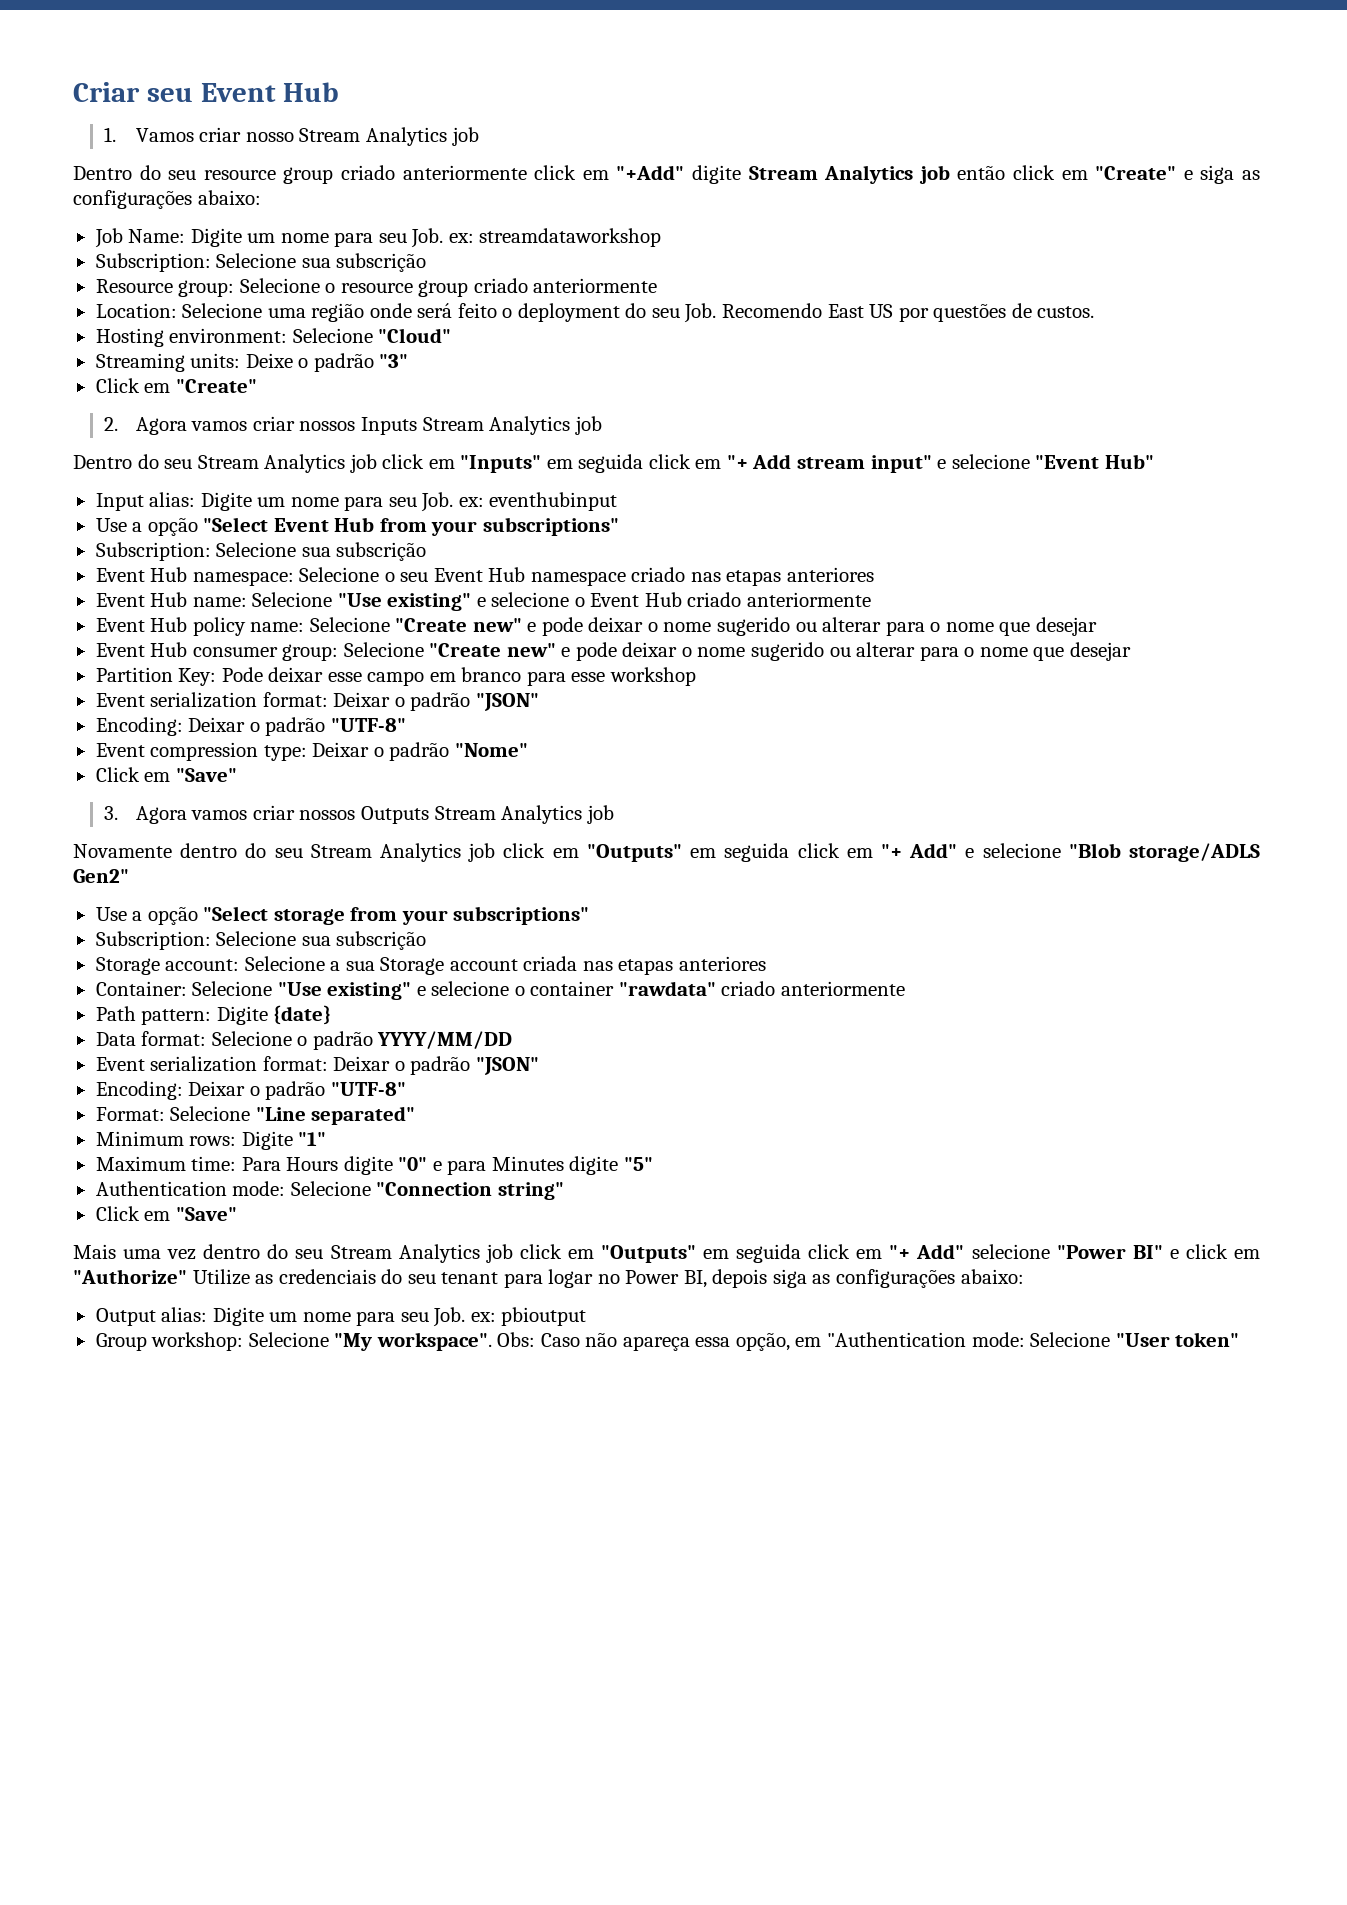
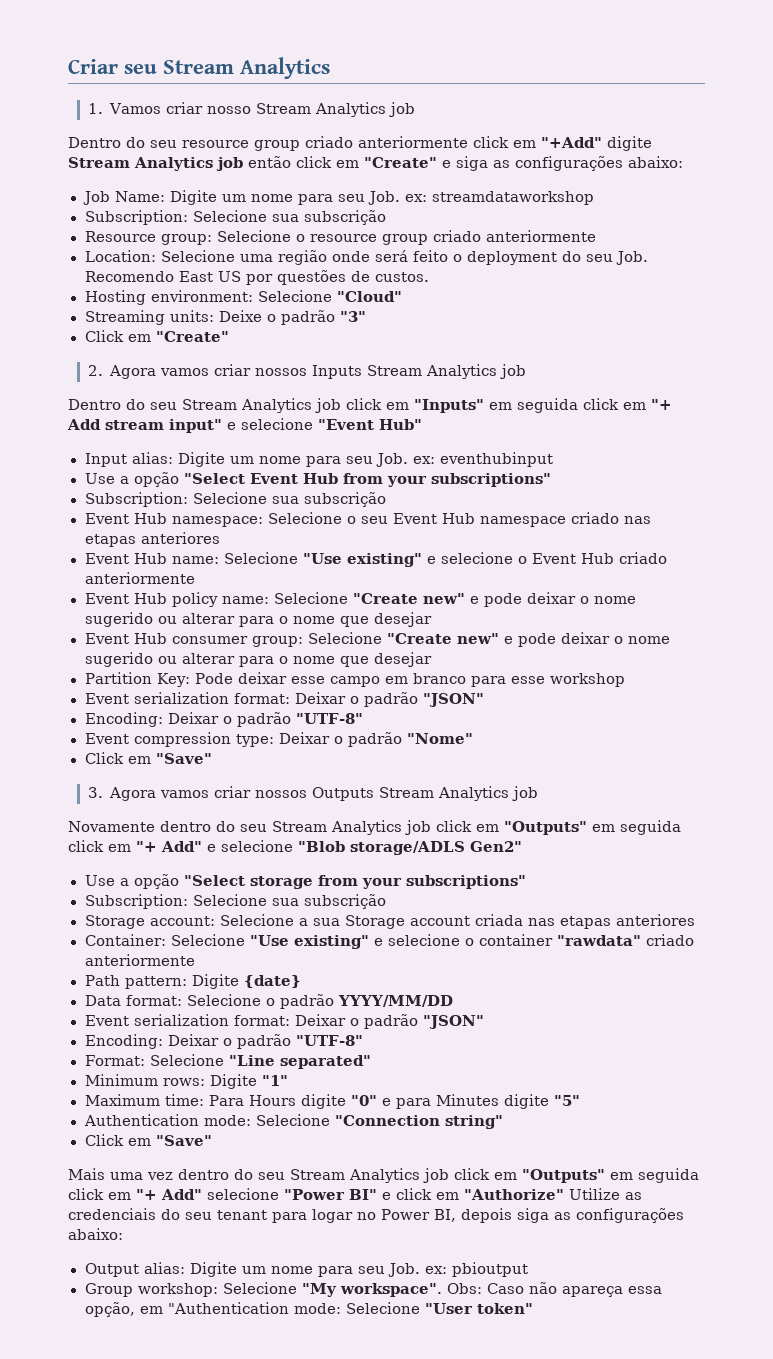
[200,82,339,102] Event Hub -> [163,57,330,79] Stream Analytics

